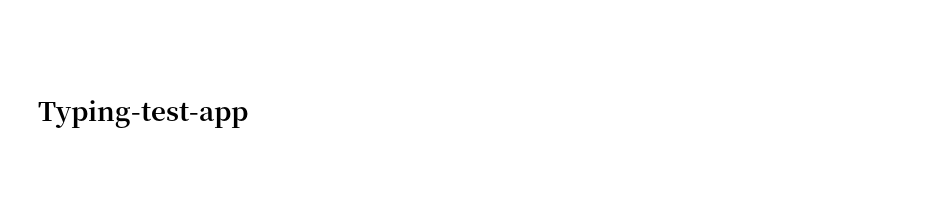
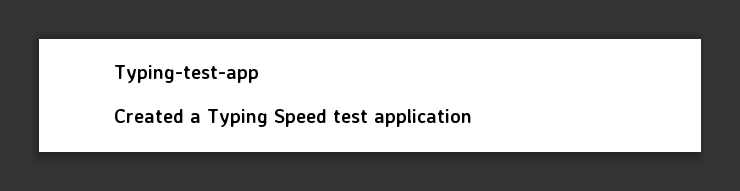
(248, 114) none -> [114,109,472,127] // Created a Typing Speed test application

